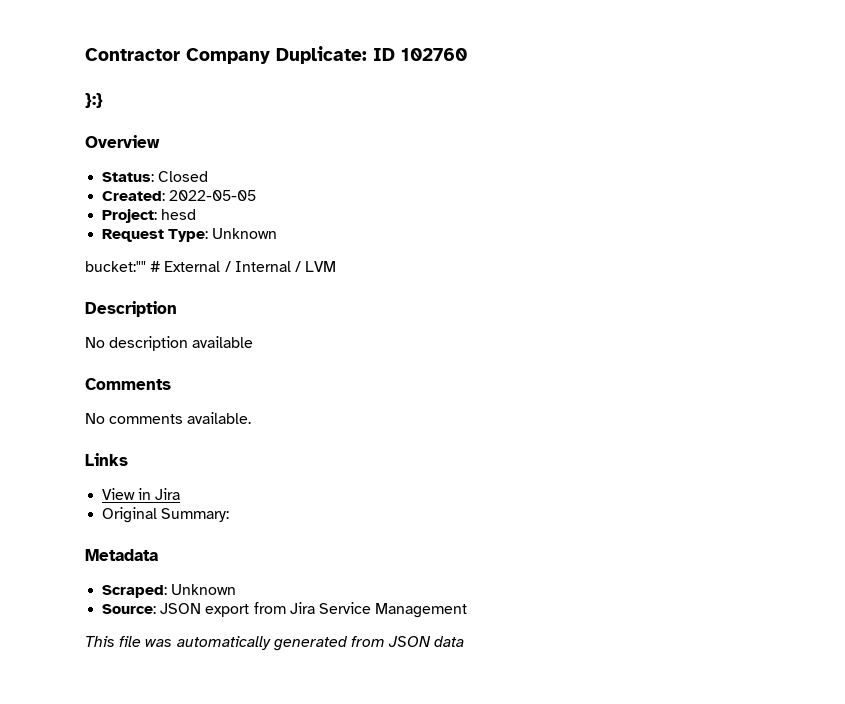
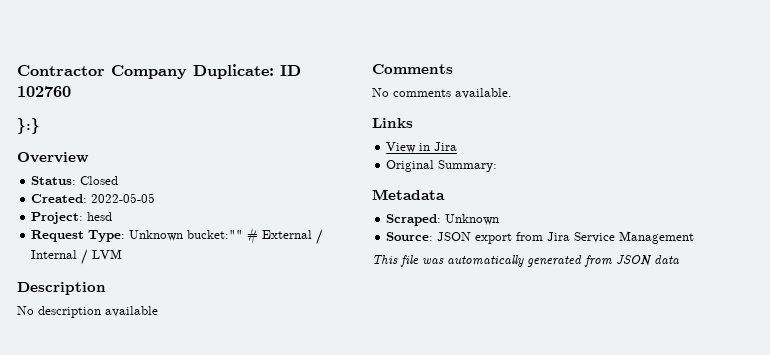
(278, 233) // -> (184, 235) none

